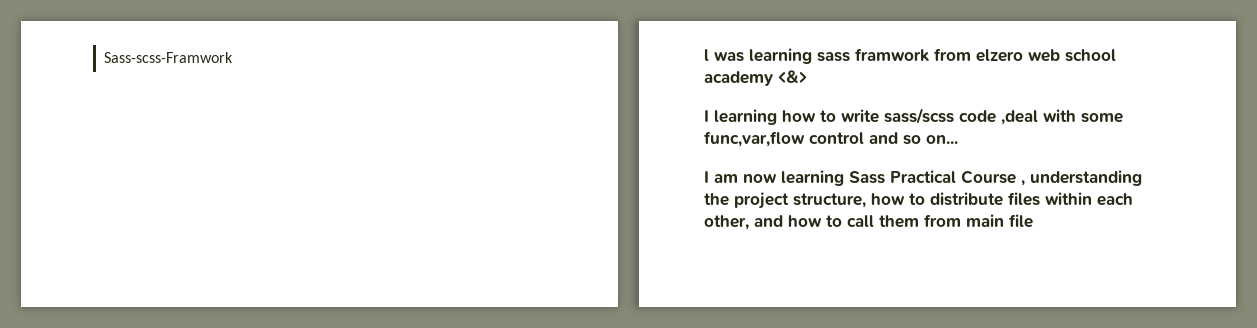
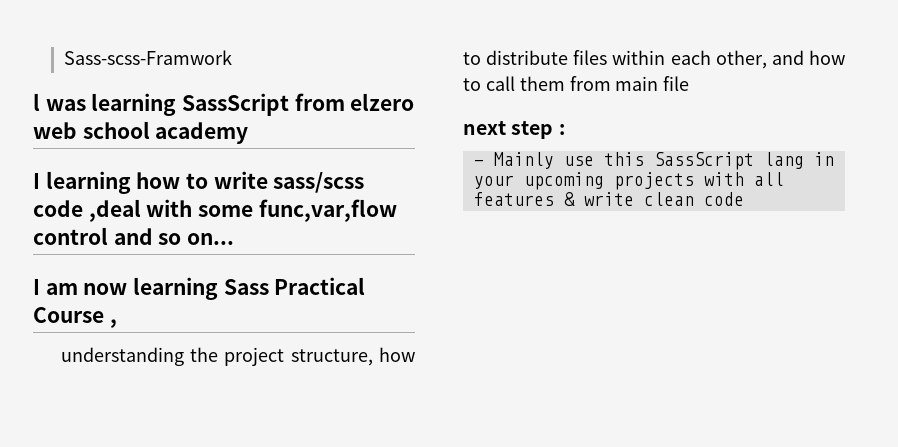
[817,48,929,62] sass framwork -> [182,93,290,116] SassScript
[778,70,807,83] <&> -> (249, 133) none
(1025, 183) none -> (117, 323) //
(1033, 221) none -> [463,121,565,139] [473,152,834,170] [473,172,784,190] [473,192,744,206] // next step : // - Mainly use this SassScript lang in your upcoming projects with all features & write clean code

